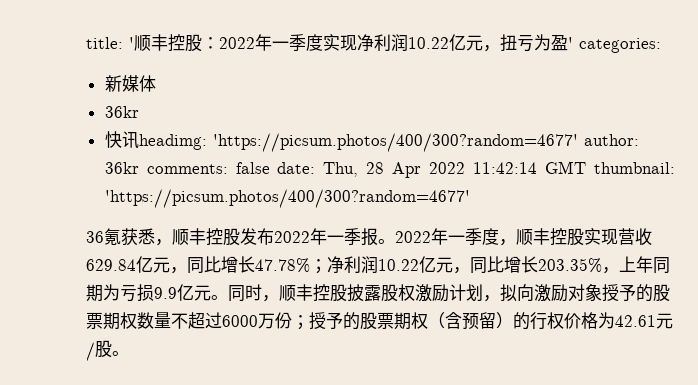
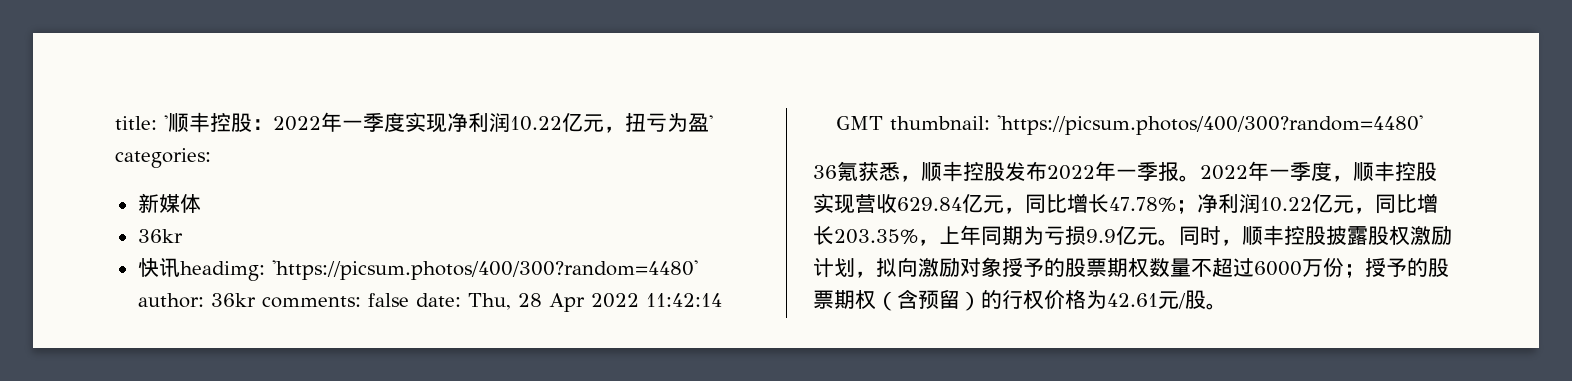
[212,133,578,152] 'https://picsum.photos/400/300?random=4677' -> [271,260,698,280] 'https://picsum.photos/400/300?random=4480'
[104,189,470,208] 'https://picsum.photos/400/300?random=4677' -> [996,115,1423,135] 'https://picsum.photos/400/300?random=4480'

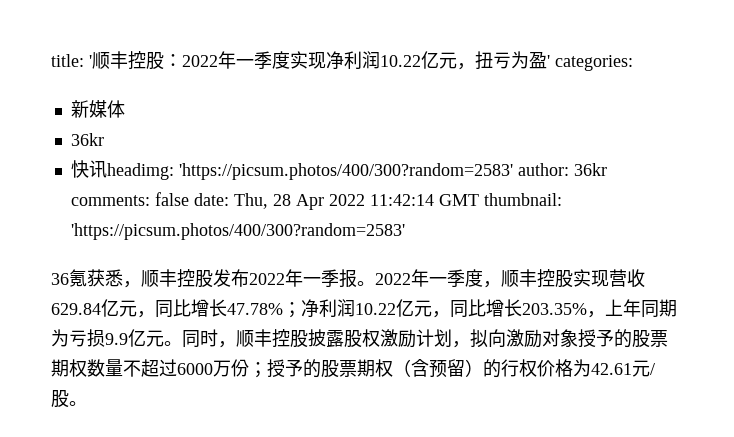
[271,260,698,280] 'https://picsum.photos/400/300?random=4480' -> [178,163,513,180] 'https://picsum.photos/400/300?random=2583'
[996,115,1423,135] 'https://picsum.photos/400/300?random=4480' -> [70,223,405,240] 'https://picsum.photos/400/300?random=2583'

